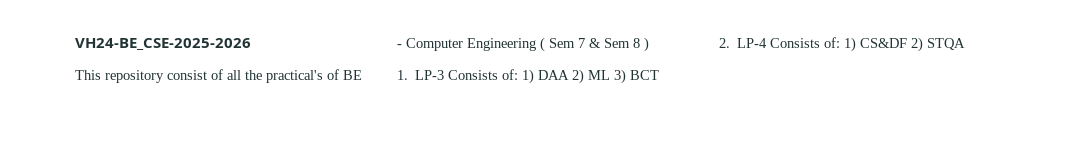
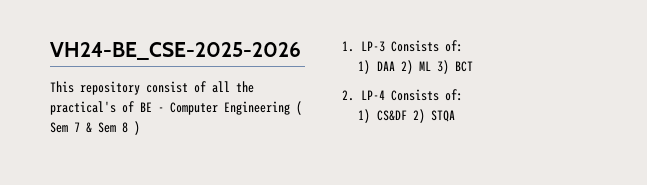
(519, 74) none -> (463, 46) //
(841, 42) none -> (463, 95) //

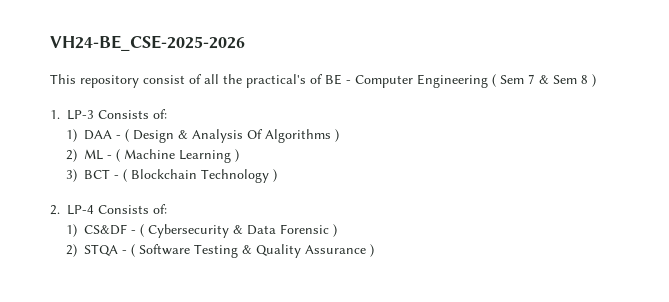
[400,60,473,74] 2) ML 3) BCT -> [115,129,339,143] [65,149,239,163] [65,169,277,183] - ( Design & Analysis Of Algorithms ) // 2) ML - ( Machine Learning ) // 3) BCT - ( Blockchain Technology )
[412,109,455,123] 2) STQA -> [130,224,337,238] [65,244,374,258] - ( Cybersecurity & Data Forensic ) // 2) STQA - ( Software Testing & Quality Assurance )

